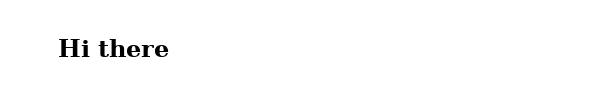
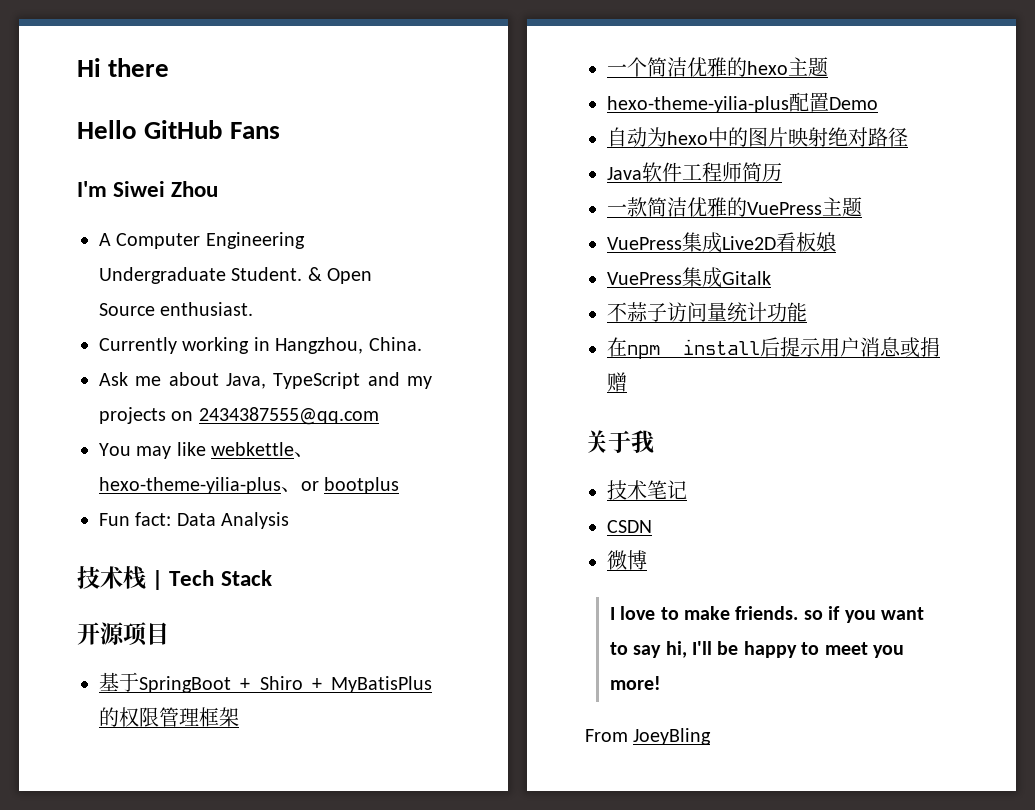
(169, 48) none -> [77,120,280,139] [77,181,219,197] [99,232,305,249] [99,267,373,284] [99,302,254,316] [99,337,422,354] [99,372,432,389] [99,407,379,425] [99,442,315,459] [99,477,400,494] [99,512,290,529] [77,566,272,590] [77,622,169,646] [99,672,432,693] [99,707,239,727] [607,57,828,77] [607,92,878,113] [607,127,908,147] [607,162,782,182] [607,197,862,217] [607,232,836,253] [607,267,771,288] [607,302,807,322] [607,337,940,359] [607,372,627,392] [585,430,654,454] [607,480,687,500] [607,520,652,533] [607,550,647,570] [609,606,925,623] [609,641,905,658] [609,676,661,690] [585,728,712,745] // Hello GitHub Fans // I'm Siwei Zhou // A Computer Engineering Undergraduate Student. & Open Source enthusiast. // Currently working in Hangzhou, China. // Ask me about Java, TypeScript and my projects on 2434387555@qq.com // You may like webkettle、hexo-theme-yilia-plus、or bootplus // Fun fact: Data Analysis // 技术栈 | Tech Stack // 开源项目 // 基于SpringBoot + Shiro + MyBatisPlus的权限管理框架 // 一个简洁优雅的hexo主题 // hexo-theme-yilia-plus配置Demo // 自动为hexo中的图片映射绝对路径 // Java软件工程师简历 // 一款简洁优雅的VuePress主题 // VuePress集成Live2D看板娘 // VuePress集成Gitalk // 不蒜子访问量统计功能 // 在npm install后提示用户消息或捐赠 // 关于我 // 技术笔记 // CSDN // 微博 // I love to make friends. so if you want to say hi, I'll be happy to meet you more! // From JoeyBling

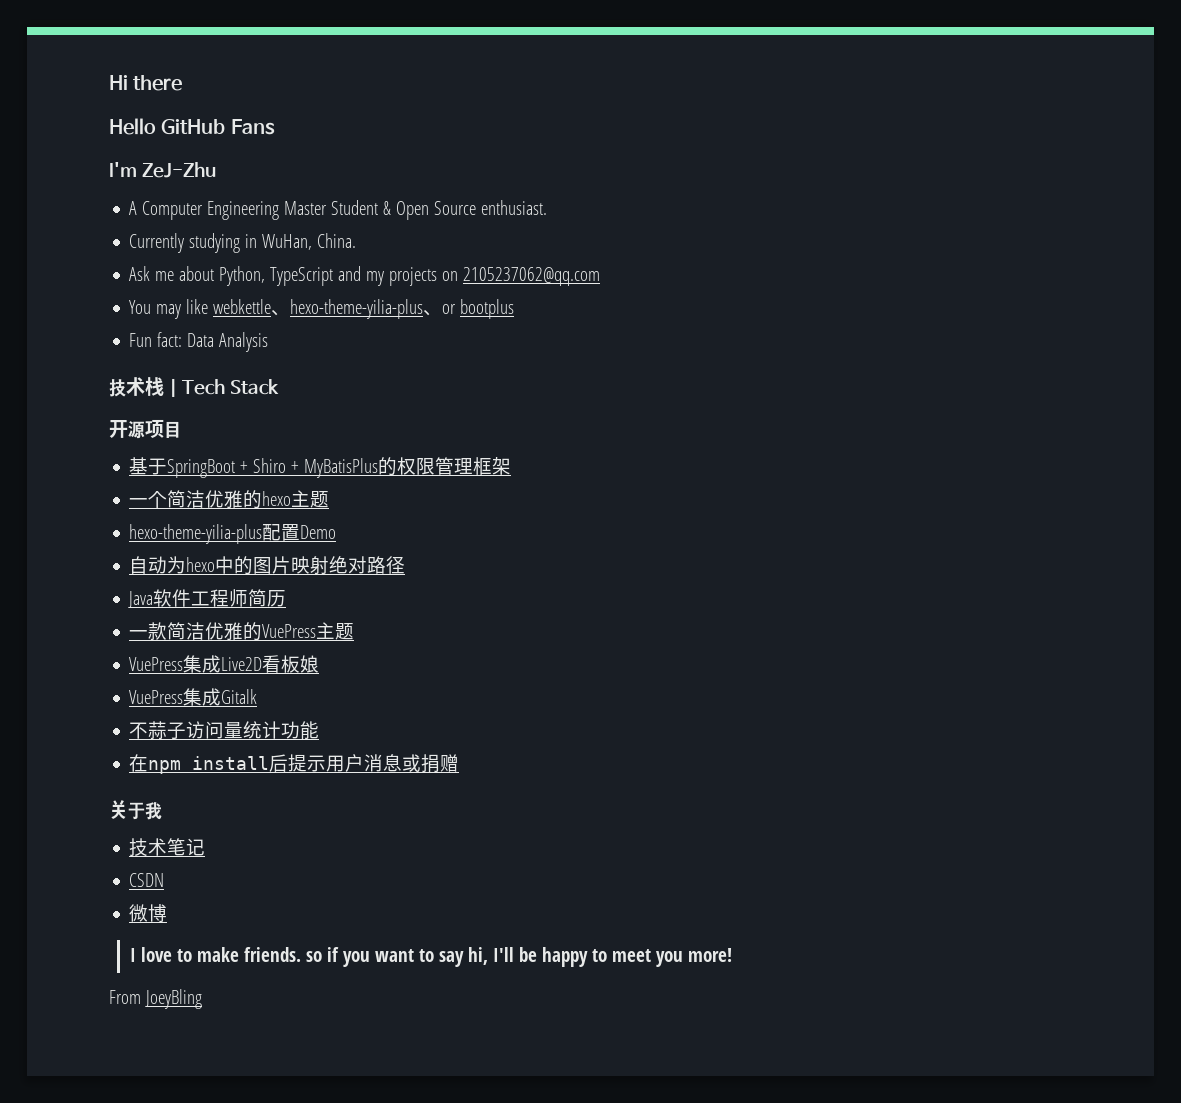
[113,181,219,197] Siwei Zhou -> [142,162,217,178] ZeJ-Zhu
[99,267,303,284] Undergraduate Student. -> [284,200,379,215] Master Student
[182,337,364,354] working in Hangzhou, -> [189,233,313,253] studying in WuHan,
[226,373,266,389] Java, -> [219,266,266,286] Python,
[198,407,379,425] 2434387555@qq.com -> [463,267,601,286] 2105237062@qq.com

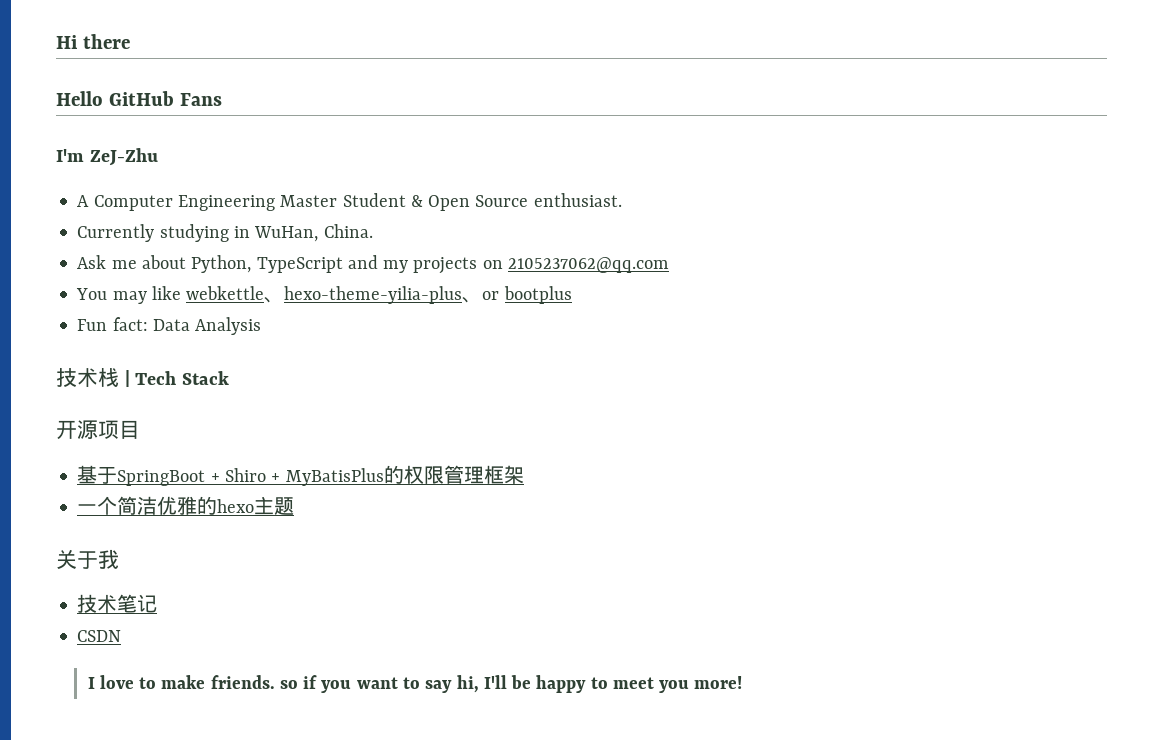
[129,524,337,544] [129,556,406,575] [128,589,287,608] [129,622,355,641] [129,655,320,673] [129,688,258,706] [129,721,320,740] [129,754,460,774] // hexo-theme-yilia-plus配置Demo // 自动为hexo中的图片映射绝对路径 // Java软件工程师简历 // 一款简洁优雅的VuePress主题 // VuePress集成Live2D看板娘 // VuePress集成Gitalk // 不蒜子访问量统计功能 // 在npm install后提示用户消息或捐赠 -> (295, 506) none
[129,904,168,922] // 微博 -> (122, 636) none
[109,989,202,1009] // From JoeyBling -> (743, 682) none

